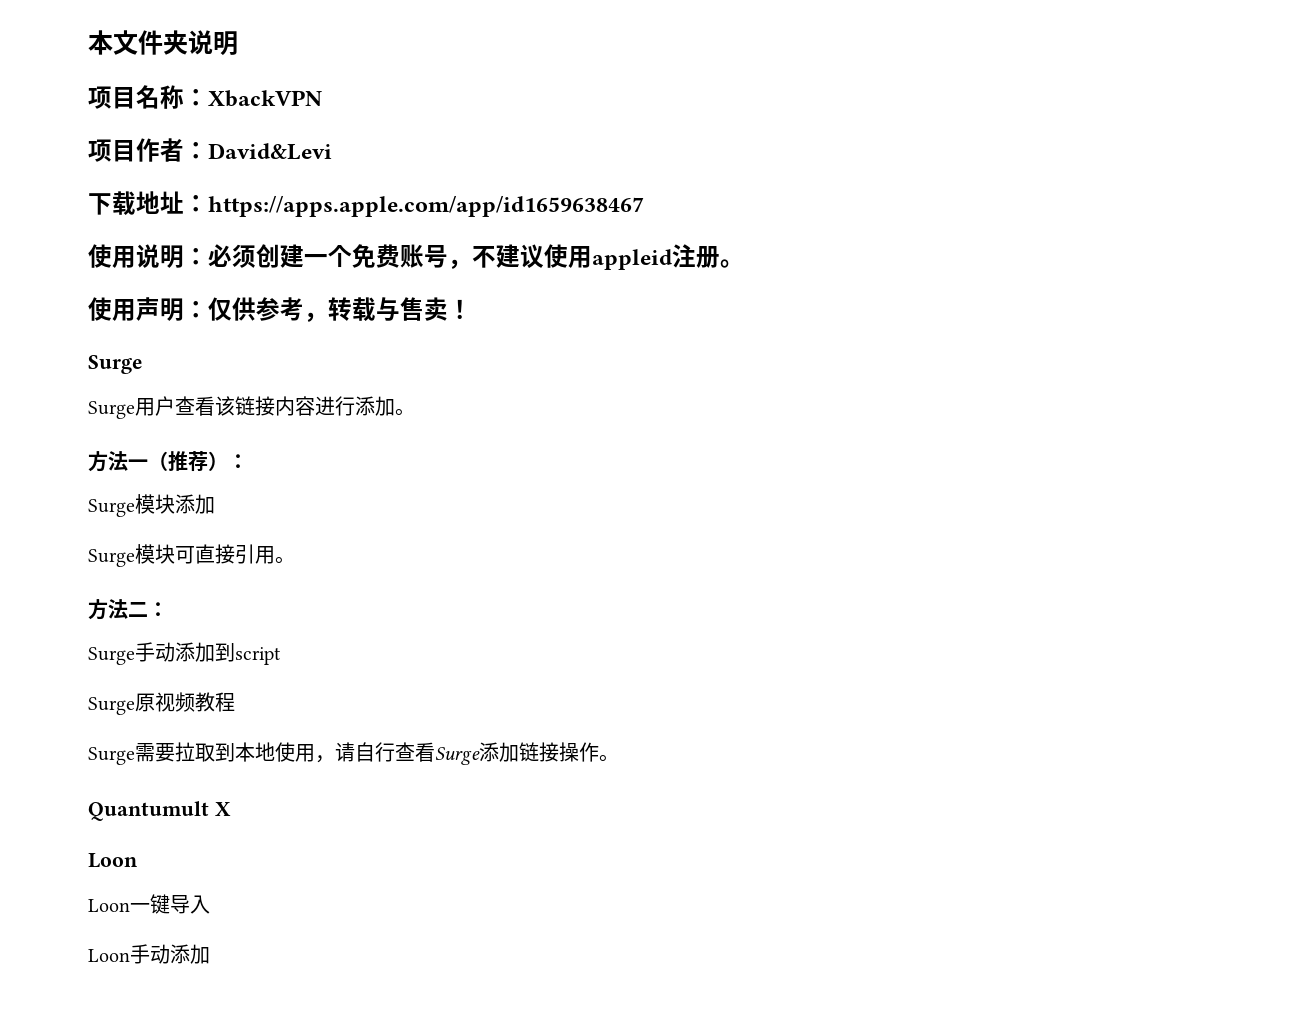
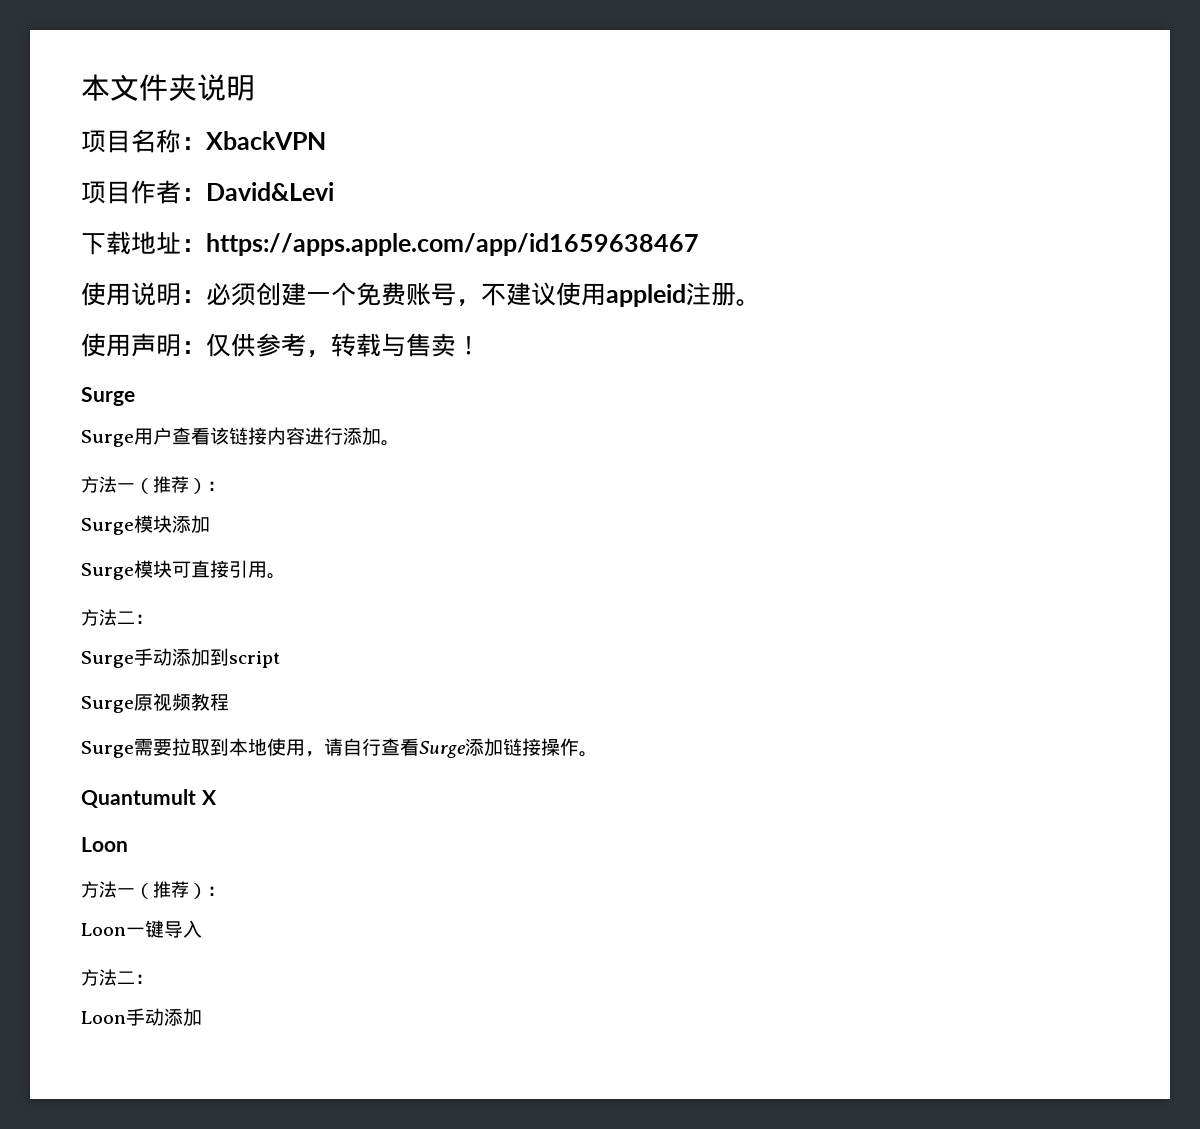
(138, 860) none -> [81,881,225,899] // 方法一（推荐）：
(210, 904) none -> [81,969,153,986] // 方法二：

